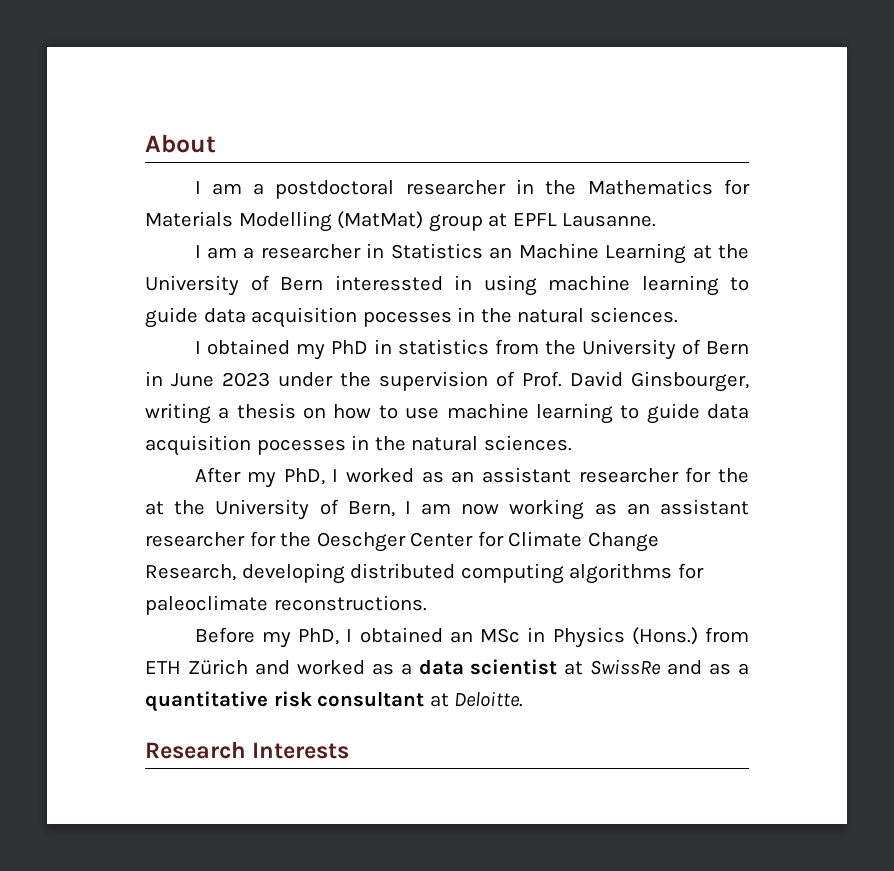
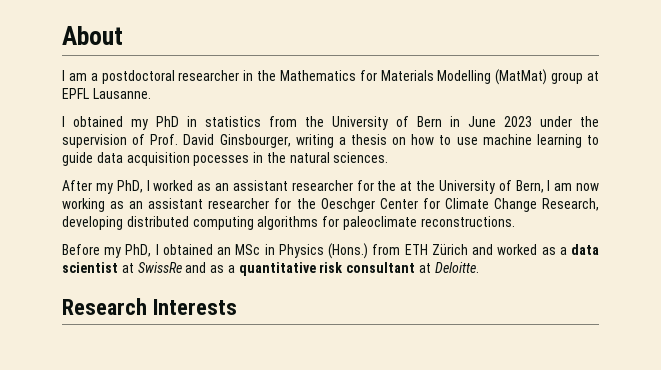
[194,243,750,264] [145,275,749,296] [145,307,678,328] // I am a researcher in Statistics an Machine Learning at the University of Bern interessted in using machine learning to guide data acquisition pocesses in the natural sciences. -> (151, 93) none

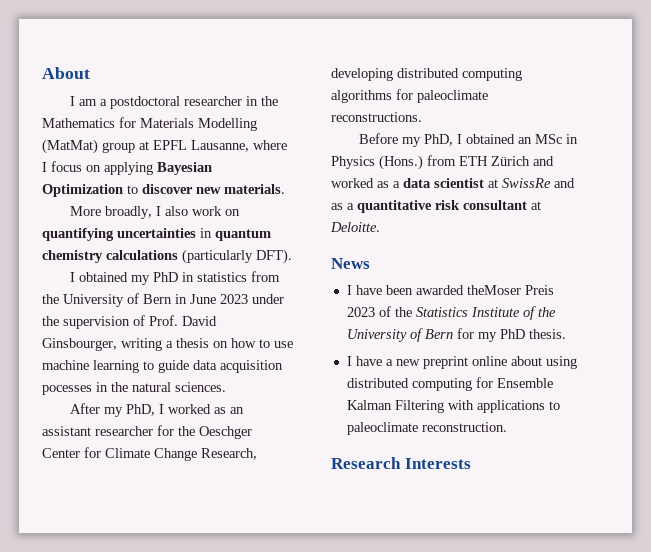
[92,88,151,99] Lausanne. -> [191,140,287,152] [42,161,212,175] [42,184,285,197] [70,206,241,219] [42,228,271,241] [42,249,292,264] Lausanne, where I focus on applying Bayesian Optimization to discover new materials. // More broadly, I also work on quantifying uncertainties in quantum chemistry calculations (particularly DFT).
[400,180,599,194] [62,198,316,212] at the University of Bern, I am now working as an assistant researcher for the -> (195, 431) none
(479, 267) none -> [331,258,370,269] [346,285,554,295] [346,306,556,320] [346,328,566,342] [346,356,577,369] [346,377,553,391] [346,400,560,413] [346,422,507,435] // News // I have been awarded theMoser Preis 2023 of the Statistics Institute of the University of Bern for my PhD thesis. // I have a new preprint online about using distributed computing for Ensemble Kalman Filtering with applications to paleoclimate reconstruction.

